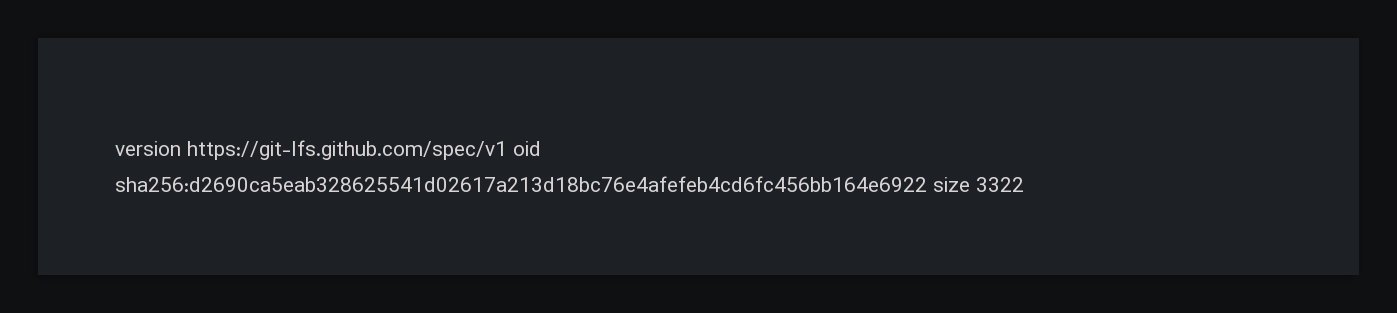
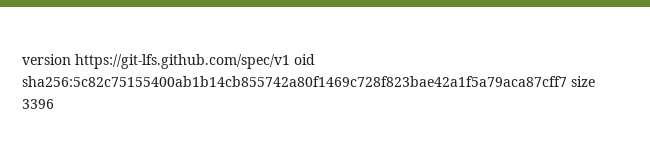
[115,176,1024,192] sha256:d2690ca5eab328625541d02617a213d18bc76e4afefeb4cd6fc456bb164e6922 size 3322 -> [22,76,595,87] [22,99,54,109] sha256:5c82c75155400ab1b14cb855742a80f1469c728f823bae42a1f5a79aca87cff7 size 3396

